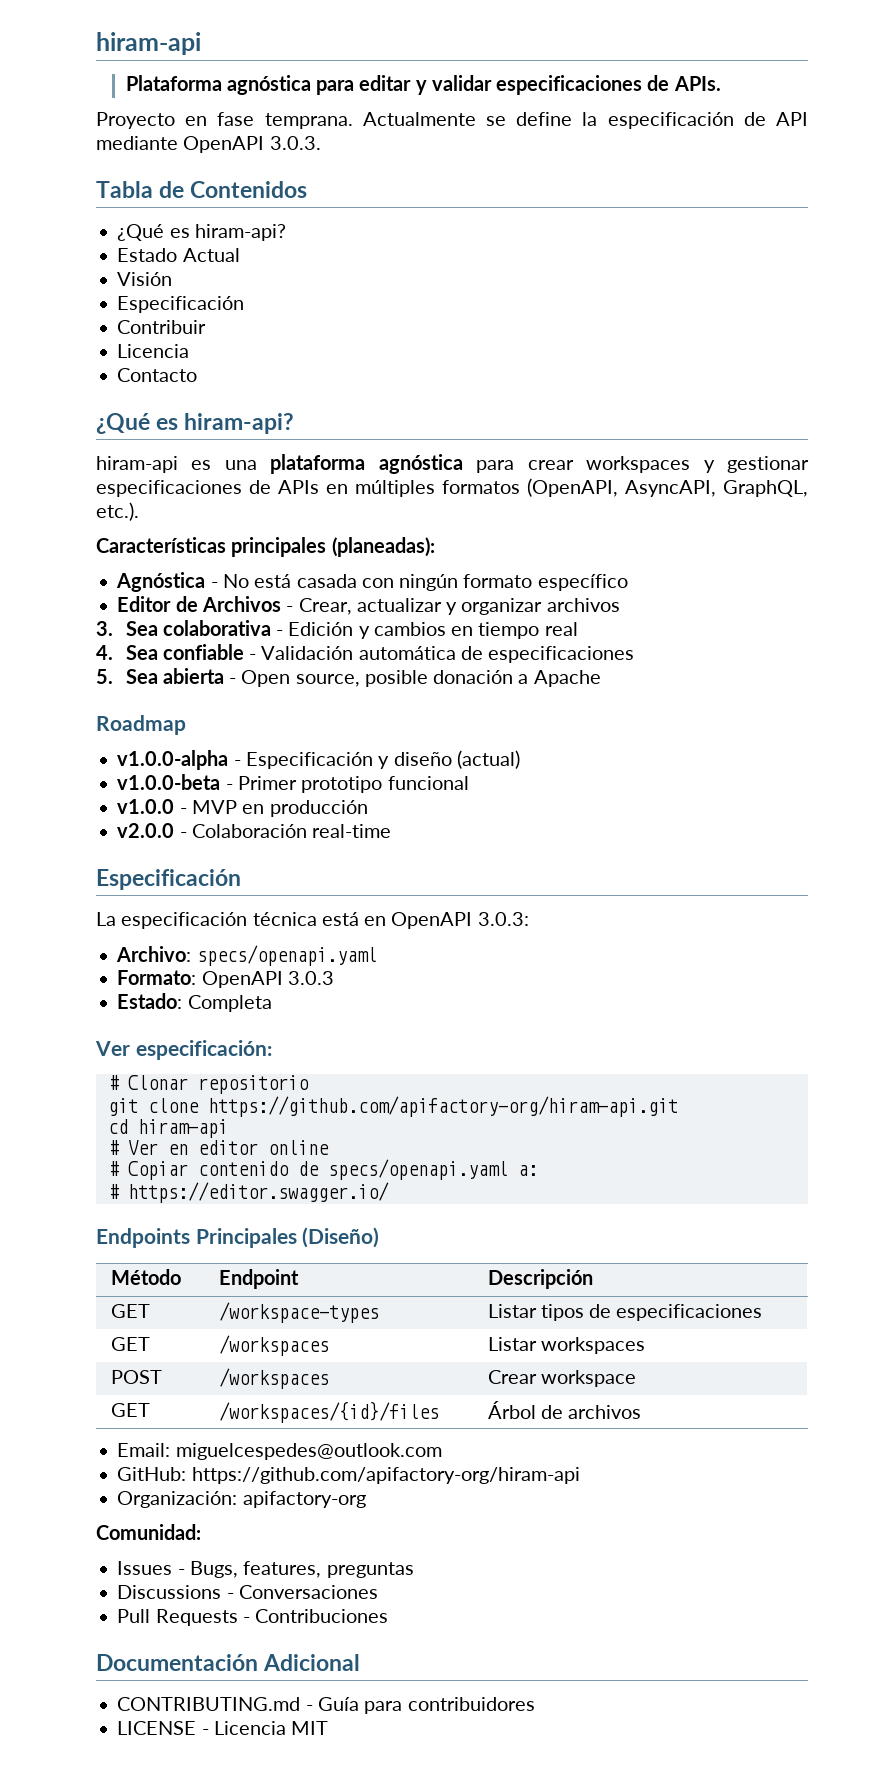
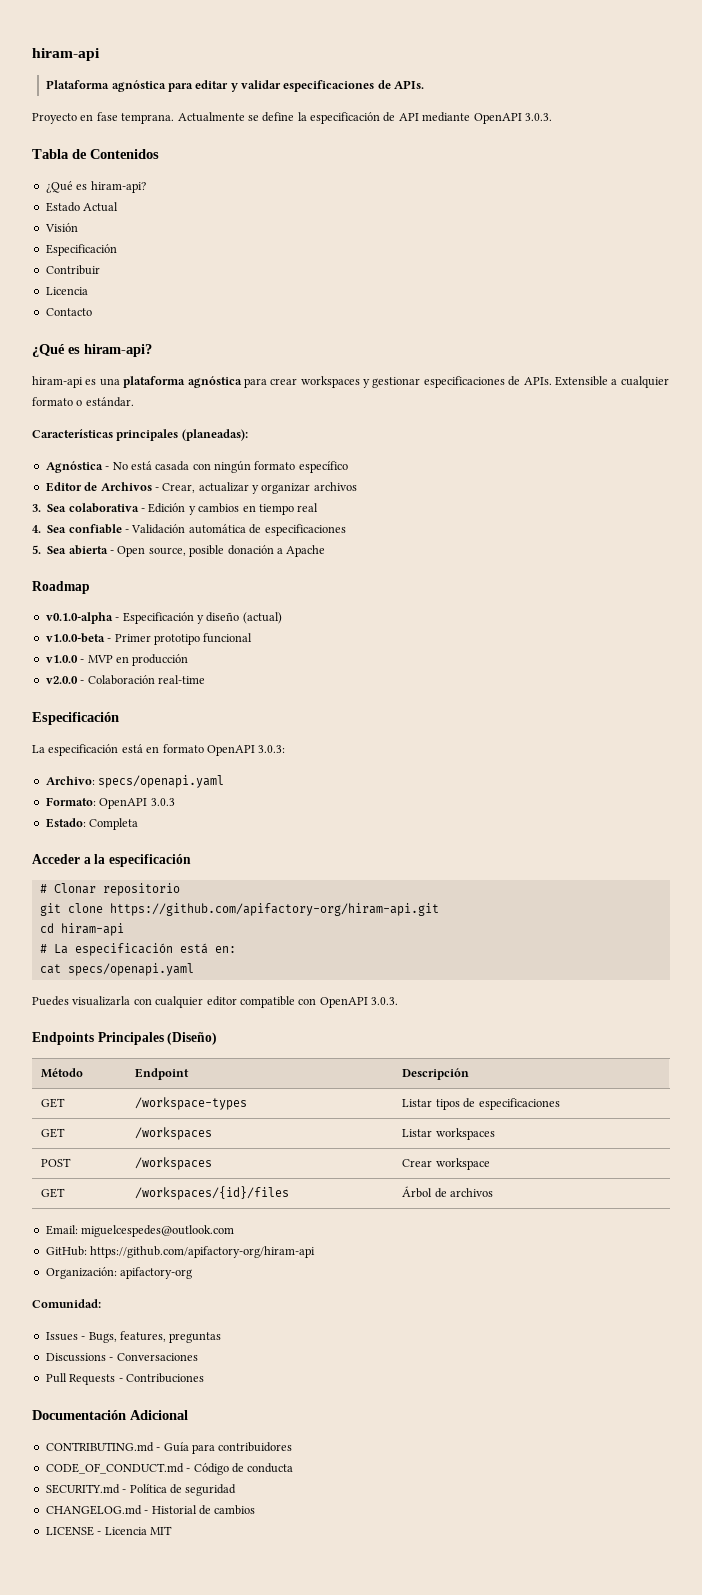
[278,478,808,497] [96,502,139,521] APIs en múltiples formatos (OpenAPI, AsyncAPI, GraphQL, etc.). -> [523,376,669,388] [32,397,134,407] APIs. Extensible a cualquier formato o estándar.
[117,750,229,770] v1.0.0-alpha -> [45,612,113,624] v0.1.0-alpha
[252,912,317,926] técnica -> (119, 750) none
(387, 921) none -> [162,744,204,753] formato
[95,1040,272,1060] Ver especificación: -> [32,854,191,867] Acceder a la especificación
[127,1140,329,1155] [107,1159,538,1180] [107,1182,389,1203] Ver en editor online // # Copiar contenido de specs/openapi.yaml a: // # https://editor.swagger.io/ -> [53,943,236,956] [39,963,194,976] [32,996,398,1008] La especificación está en: // cat specs/openapi.yaml // Puedes visualizarla con cualquier editor compatible con OpenAPI 3.0.3.
(535, 1704) none -> [45,1463,294,1475] [45,1484,237,1496] [45,1505,256,1515] // CODE_OF_CONDUCT.md - Código de conducta // SECURITY.md - Política de seguridad // CHANGELOG.md - Historial de cambios

